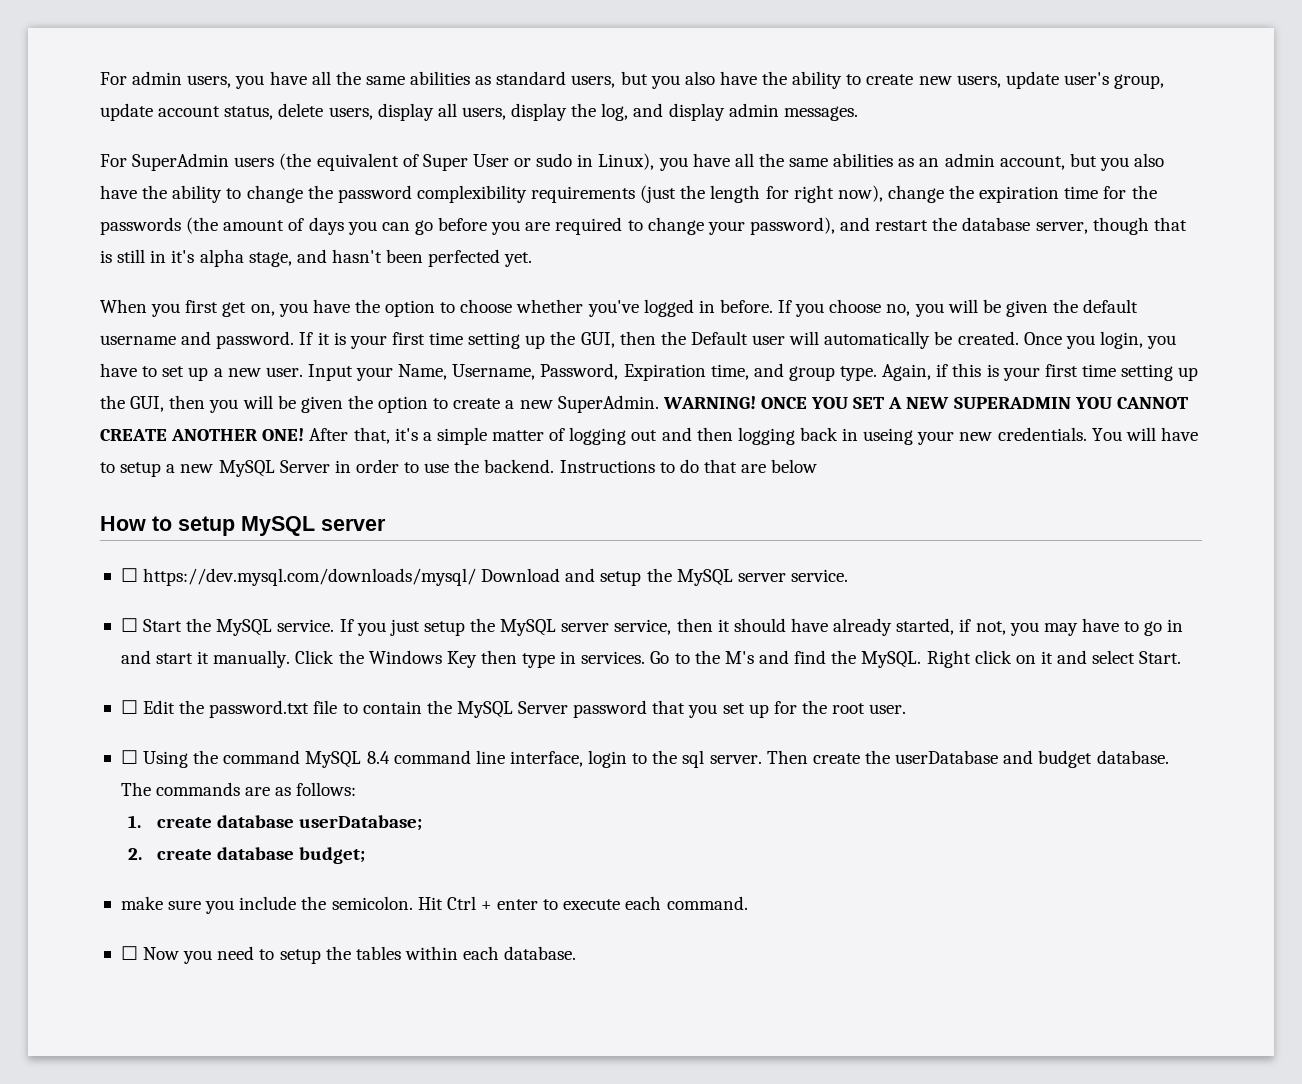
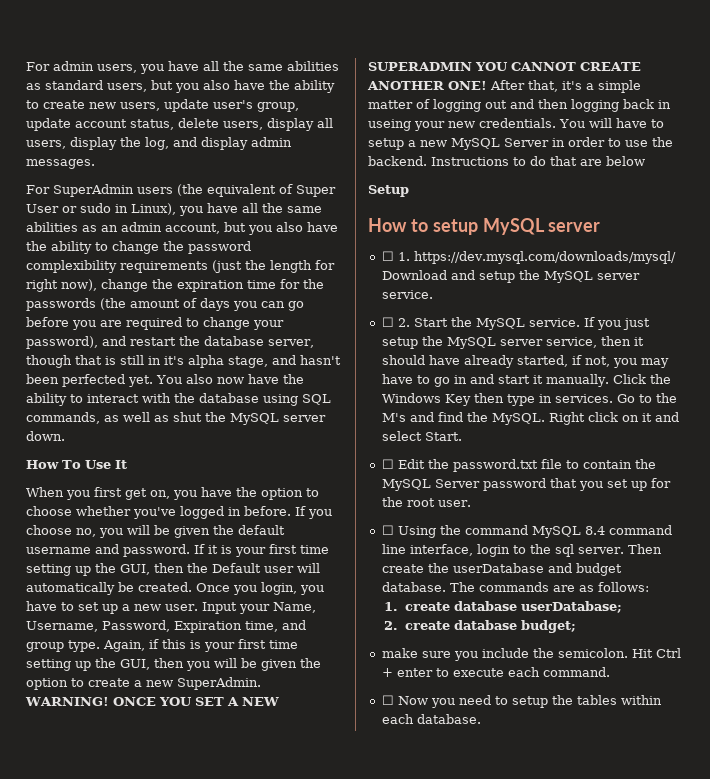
(533, 259) none -> [156,374,304,384] [26,393,331,406] [26,412,326,425] [26,431,65,441] [26,460,127,469] You also now have the ability to interact with the database using SQL commands, as well as shut the MySQL server down. // How To Use It
(818, 466) none -> [368,185,409,197] // Setup
(138, 575) none -> [397,252,410,261] 1.
(138, 625) none -> [397,318,410,327] 2.

